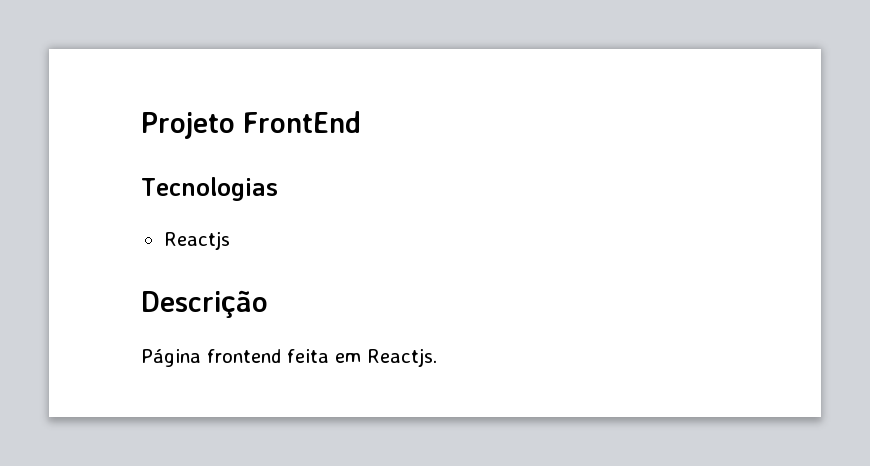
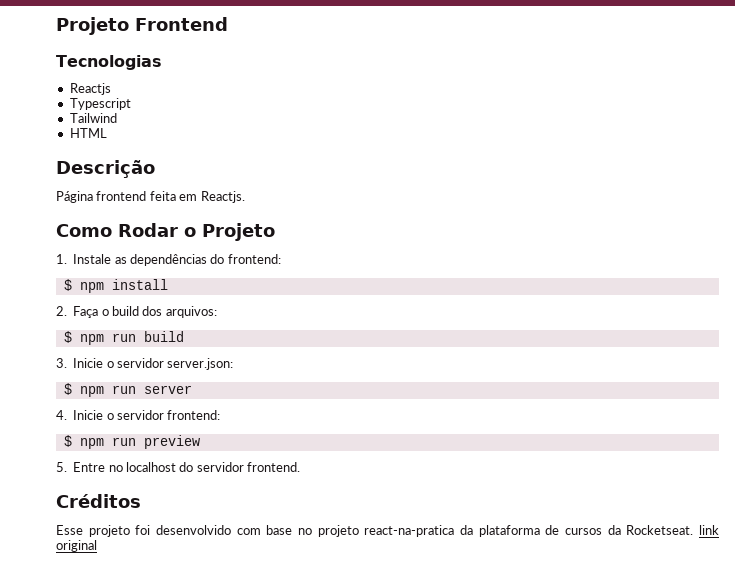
[141,111,361,139] Projeto FrontEnd -> [56,17,228,35] Projeto Frontend
(230, 240) none -> [69,98,131,110] [69,113,117,123] [69,128,107,138] // Typescript // Tailwind // HTML
(437, 357) none -> [56,223,275,241] [56,254,281,266] [63,279,168,293] [56,306,217,318] [63,331,184,345] [56,358,234,370] [63,383,192,397] [56,410,221,420] [63,435,200,449] [56,462,301,472] [56,494,141,508] [56,525,719,537] [56,540,97,552] // Como Rodar o Projeto // 1. Instale as dependências do frontend: // $ npm install // 2. Faça o build dos arquivos: // $ npm run build // 3. Inicie o servidor server.json: // $ npm run server // 4. Inicie o servidor frontend: // $ npm run preview // 5. Entre no localhost do servidor frontend. // Créditos // Esse projeto foi desenvolvido com base no projeto react-na-pratica da plataforma de cursos da Rocketseat. link original

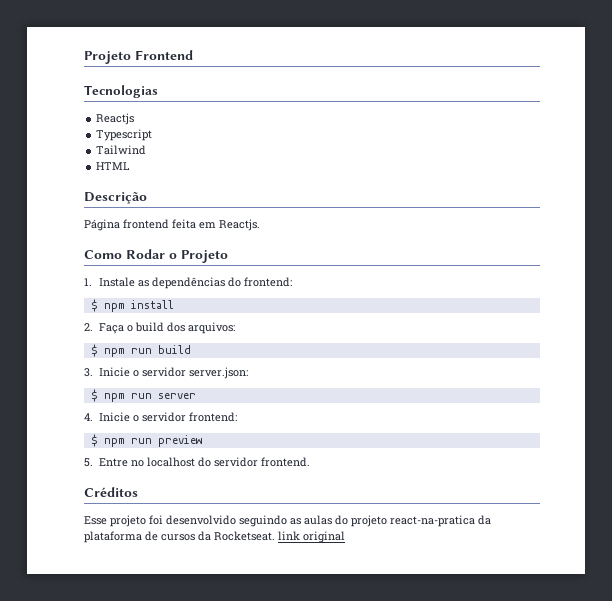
[236,525,312,535] com base no -> [239,515,348,527] seguindo as aulas do

